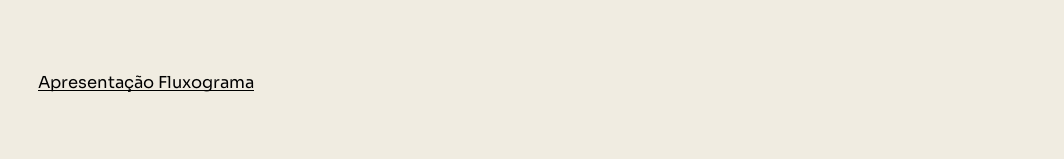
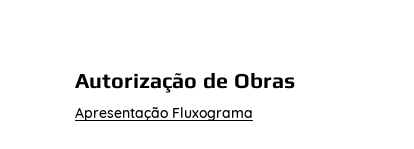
(38, 83) none -> [75,72,295,93] Autorização de Obras //

